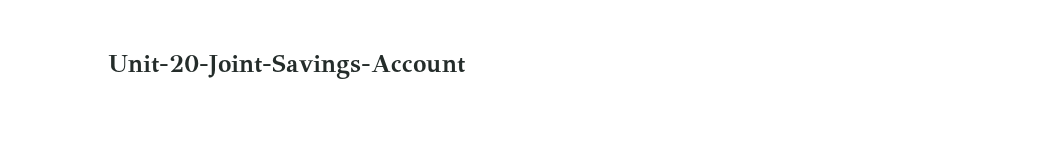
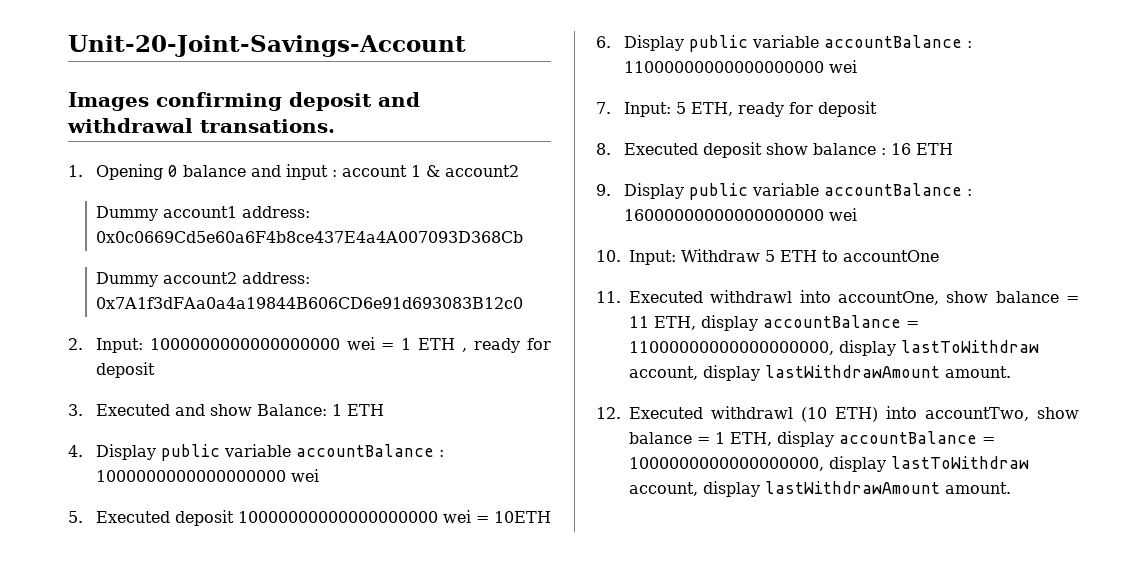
(466, 66) none -> [68,92,420,111] [67,118,335,133] [68,164,519,180] [95,206,310,221] [95,231,523,243] [95,272,310,287] [95,297,523,309] [68,337,551,353] [95,362,155,378] [68,404,384,416] [68,444,444,461] [95,469,319,482] [68,510,551,526] [596,35,972,52] [623,60,857,73] [596,101,877,117] [596,142,953,158] [596,183,972,200] [623,208,857,221] [596,249,939,265] [596,290,1079,305] [629,315,919,331] [629,340,1039,356] [629,365,1011,381] [596,406,1079,422] [629,431,995,447] [629,456,1029,472] [629,481,1011,497] // Images confirming deposit and withdrawal transations. // 1. Opening 0 balance and input : account 1 & account2 // Dummy account1 address: 0x0c0669Cd5e60a6F4b8ce437E4a4A007093D368Cb // Dummy account2 address: 0x7A1f3dFAa0a4a19844B606CD6e91d693083B12c0 // 2. Input: 1000000000000000000 wei = 1 ETH , ready for deposit // 3. Executed and show Balance: 1 ETH // 4. Display public variable accountBalance : 1000000000000000000 wei // 5. Executed deposit 10000000000000000000 wei = 10ETH // 6. Display public variable accountBalance : 11000000000000000000 wei // 7. Input: 5 ETH, ready for deposit // 8. Executed deposit show balance : 16 ETH // 9. Display public variable accountBalance : 16000000000000000000 wei // 10. Input: Withdraw 5 ETH to accountOne // 11. Executed withdrawl into accountOne, show balance = 11 ETH, display accountBalance = 11000000000000000000, display lastToWithdraw account, display lastWithdrawAmount amount. // 12. Executed withdrawl (10 ETH) into accountTwo, show balance = 1 ETH, display accountBalance = 1000000000000000000, display lastToWithdraw account, display lastWithdrawAmount amount.

